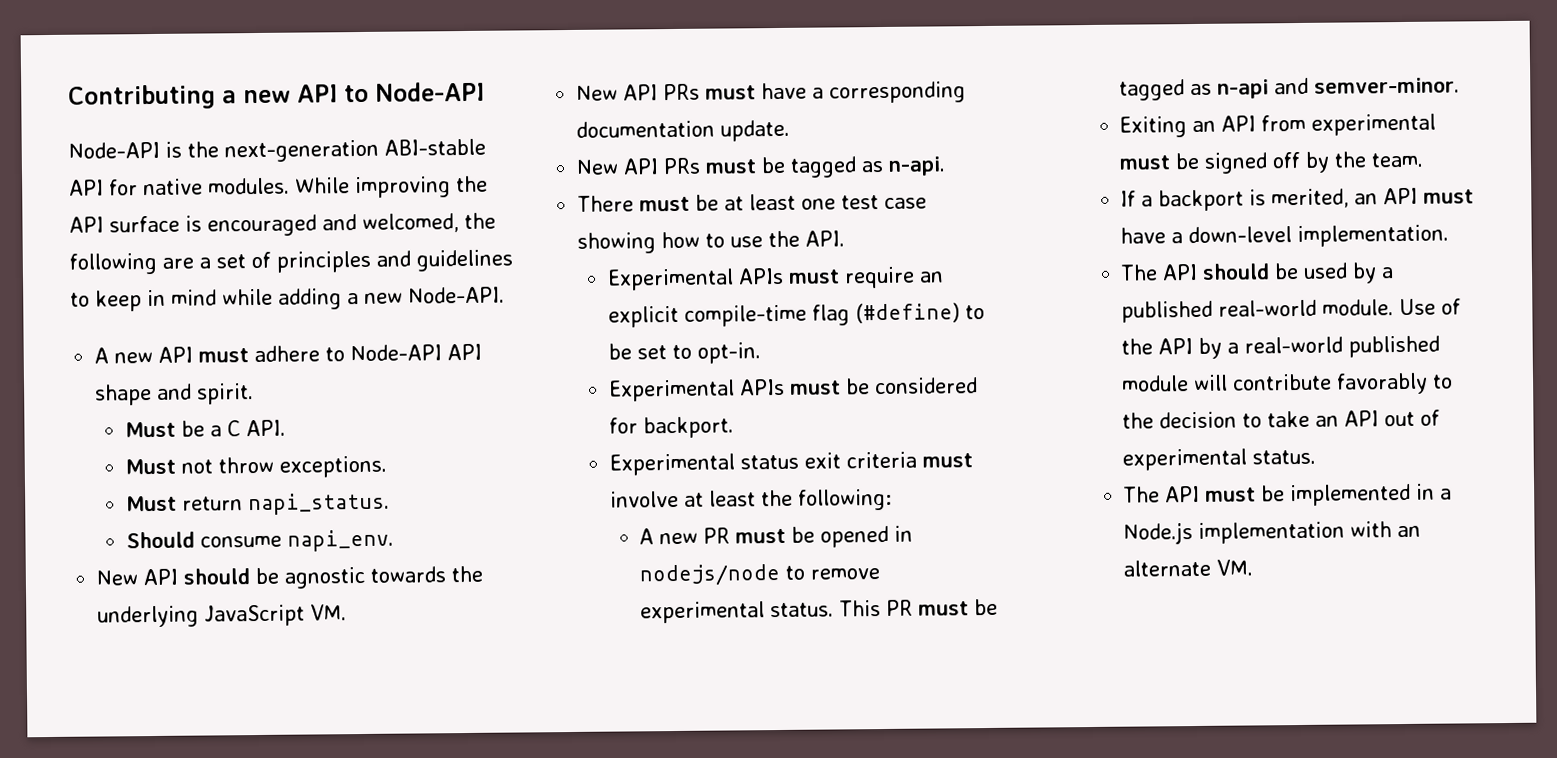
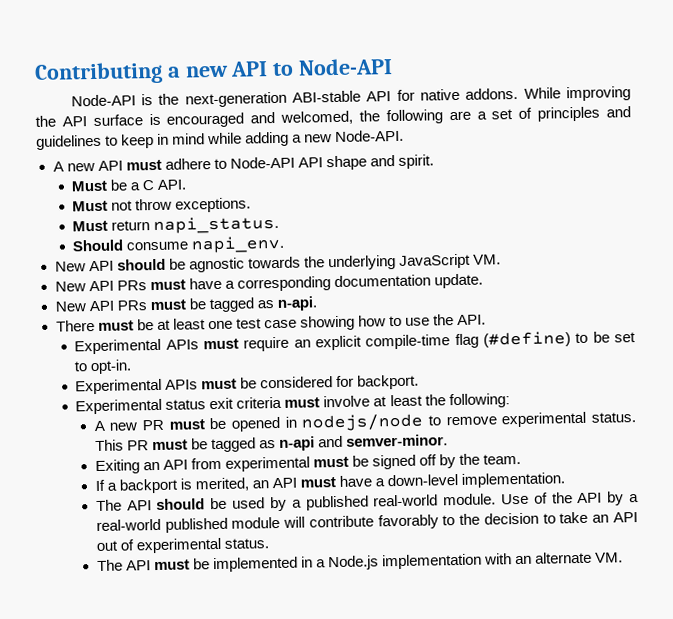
[208,177,290,195] modules. -> [465,87,519,100] addons.

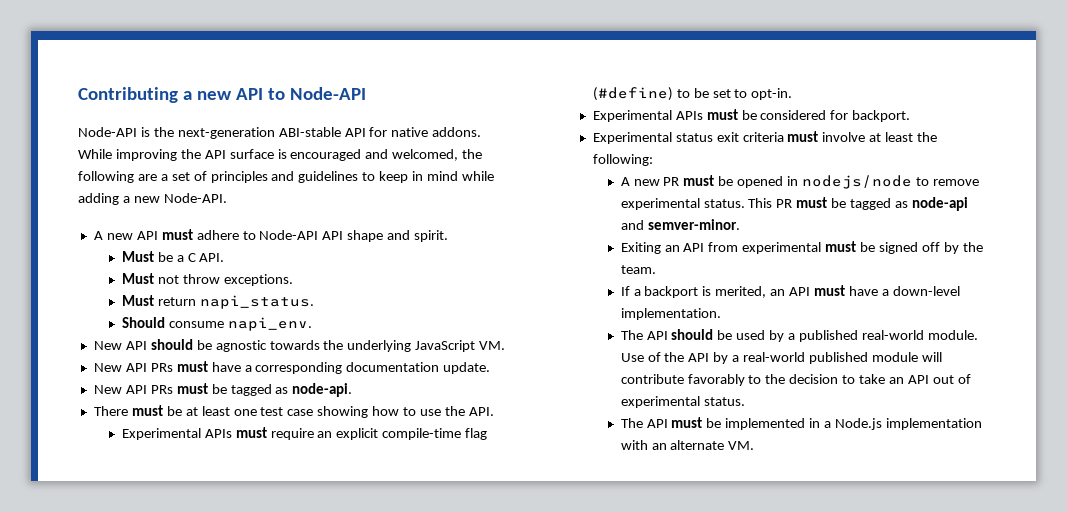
[276,296,318,311] n-api. -> [292,383,353,397] node-api.
[279,436,316,451] n-api -> [911,197,968,211] node-api

